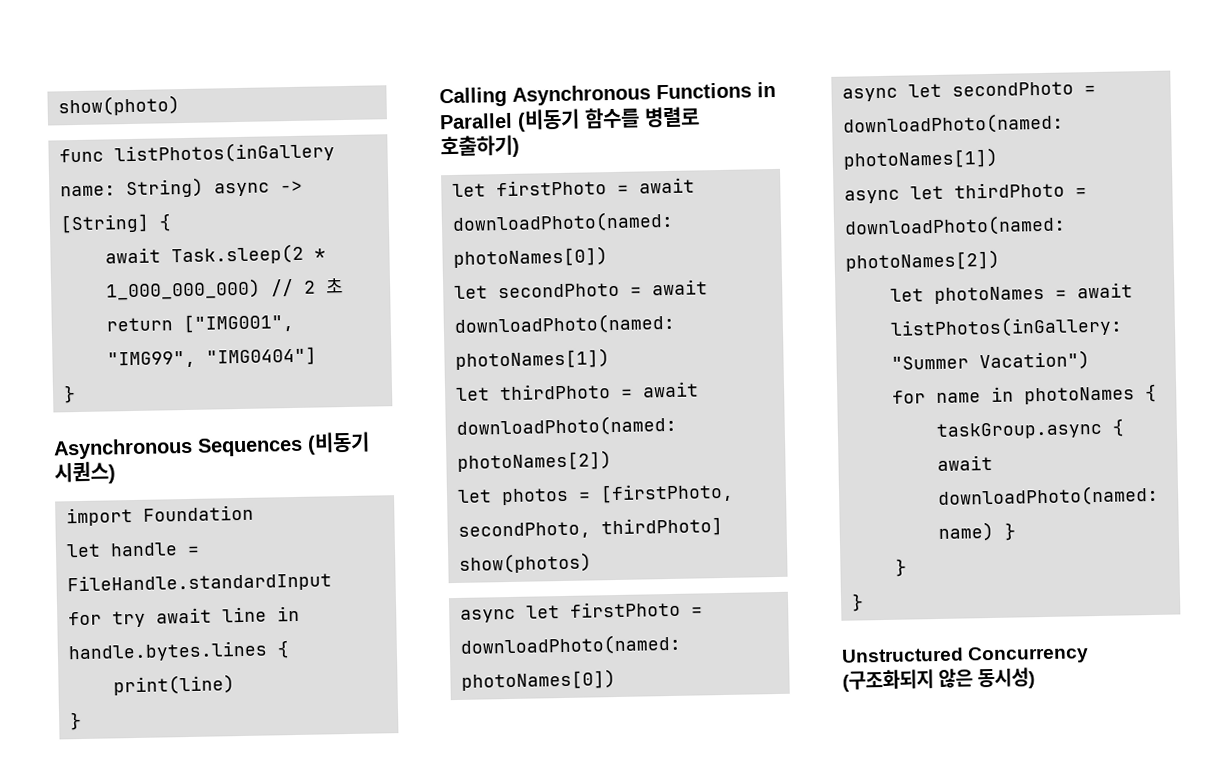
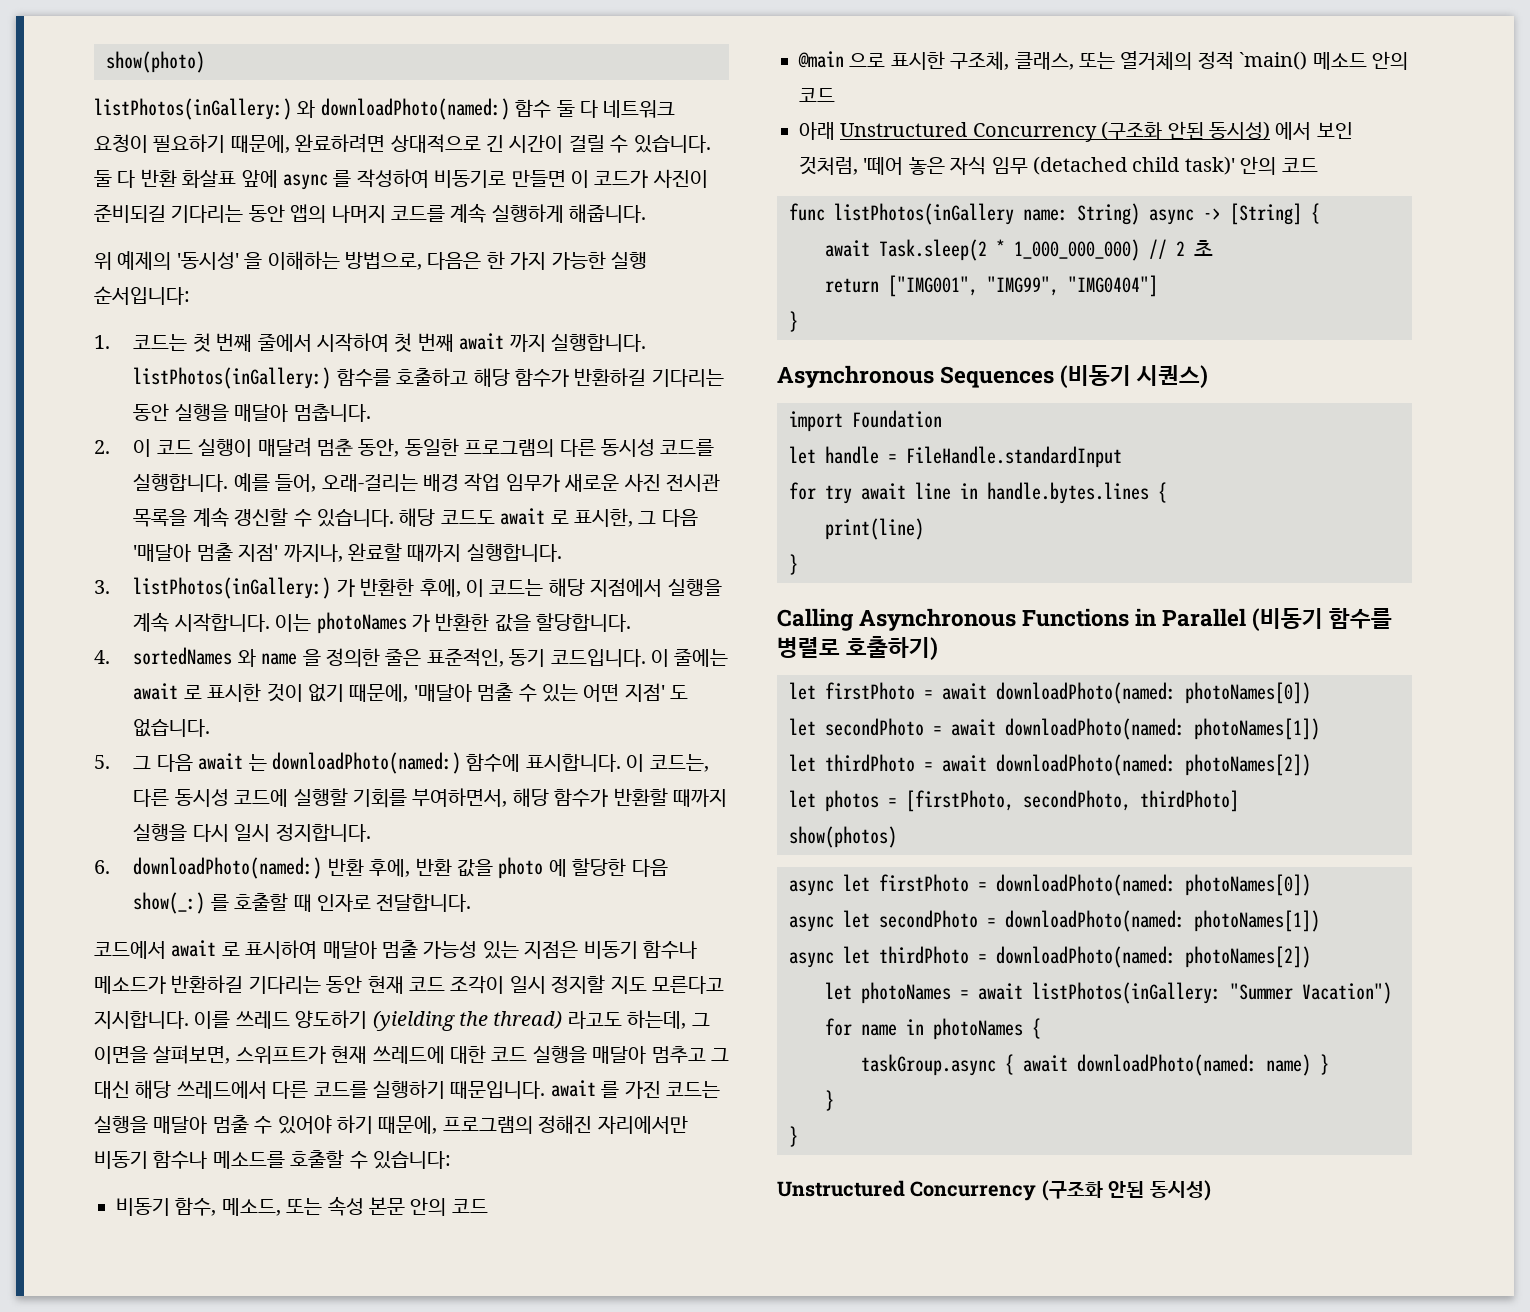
(180, 106) none -> [94,98,676,120] [94,133,711,153] [94,169,708,190] [94,203,647,223] [94,251,647,270] [94,286,190,305] [94,333,646,352] [133,367,724,389] [133,403,371,422] [94,437,715,457] [133,473,720,492] [133,507,698,527] [133,543,562,562] [94,577,722,599] [133,612,632,634] [94,647,729,667] [133,683,689,702] [133,719,211,737] [94,752,709,774] [133,788,727,808] [133,823,371,842] [94,857,668,879] [133,892,472,914] [94,940,697,959] [94,975,724,994] [94,1010,710,1031] [94,1045,729,1064] [94,1080,720,1099] [94,1115,688,1134] [94,1150,451,1169] [116,1196,488,1216] [798,51,1408,70] [799,88,835,102] [799,121,1353,142] [799,156,1318,175] // listPhotos(inGallery:) 와 downloadPhoto(named:) 함수 둘 다 네트워크 요청이 필요하기 때문에, 완료하려면 상대적으로 긴 시간이 걸릴 수 있습니다. 둘 다 반환 화살표 앞에 async 를 작성하여 비동기로 만들면 이 코드가 사진이 준비되길 기다리는 동안 앱의 나머지 코드를 계속 실행하게 해줍니다. // 위 예제의 '동시성' 을 이해하는 방법으로, 다음은 한 가지 가능한 실행 순서입니다: // 1. 코드는 첫 번째 줄에서 시작하여 첫 번째 await 까지 실행합니다. listPhotos(inGallery:) 함수를 호출하고 해당 함수가 반환하길 기다리는 동안 실행을 매달아 멈춥니다. // 2. 이 코드 실행이 매달려 멈춘 동안, 동일한 프로그램의 다른 동시성 코드를 실행합니다. 예를 들어, 오래-걸리는 배경 작업 임무가 새로운 사진 전시관 목록을 계속 갱신할 수 있습니다. 해당 코드도 await 로 표시한, 그 다음 '매달아 멈출 지점' 까지나, 완료할 때까지 실행합니다. // 3. listPhotos(inGallery:) 가 반환한 후에, 이 코드는 해당 지점에서 실행을 계속 시작합니다. 이는 photoNames 가 반환한 값을 할당합니다. // 4. sortedNames 와 name 을 정의한 줄은 표준적인, 동기 코드입니다. 이 줄에는 await 로 표시한 것이 없기 때문에, '매달아 멈출 수 있는 어떤 지점' 도 없습니다. // 5. 그 다음 await 는 downloadPhoto(named:) 함수에 표시합니다. 이 코드는, 다른 동시성 코드에 실행할 기회를 부여하면서, 해당 함수가 반환할 때까지 실행을 다시 일시 정지합니다. // 6. downloadPhoto(named:) 반환 후에, 반환 값을 photo 에 할당한 다음 show(_:) 를 호출할 때 인자로 전달합니다. // 코드에서 await 로 표시하여 매달아 멈출 가능성 있는 지점은 비동기 함수나 메소드가 반환하길 기다리는 동안 현재 코드 조각이 일시 정지할 지도 모른다고 지시합니다. 이를 쓰레드 양도하기 (yielding the thread) 라고도 하는데, 그 이면을 살펴보면, 스위프트가 현재 쓰레드에 대한 코드 실행을 매달아 멈추고 그 대신 해당 쓰레드에서 다른 코드를 실행하기 때문입니다. await 를 가진 코드는 실행을 매달아 멈출 수 있어야 하기 때문에, 프로그램의 정해진 자리에서만 비동기 함수나 메소드를 호출할 수 있습니다: // 비동기 함수, 메소드, 또는 속성 본문 안의 코드 // @main 으로 표시한 구조체, 클래스, 또는 열거체의 정적 `main() 메소드 안의 코드 // 아래 Unstructured Concurrency (구조화 안된 동시성) 에서 보인 것처럼, '떼어 놓은 자식 임무 (detached child task)' 안의 코드
[842,668,974,692] (구조화되지 않은 -> [1041,1180,1145,1201] (구조화 안된

